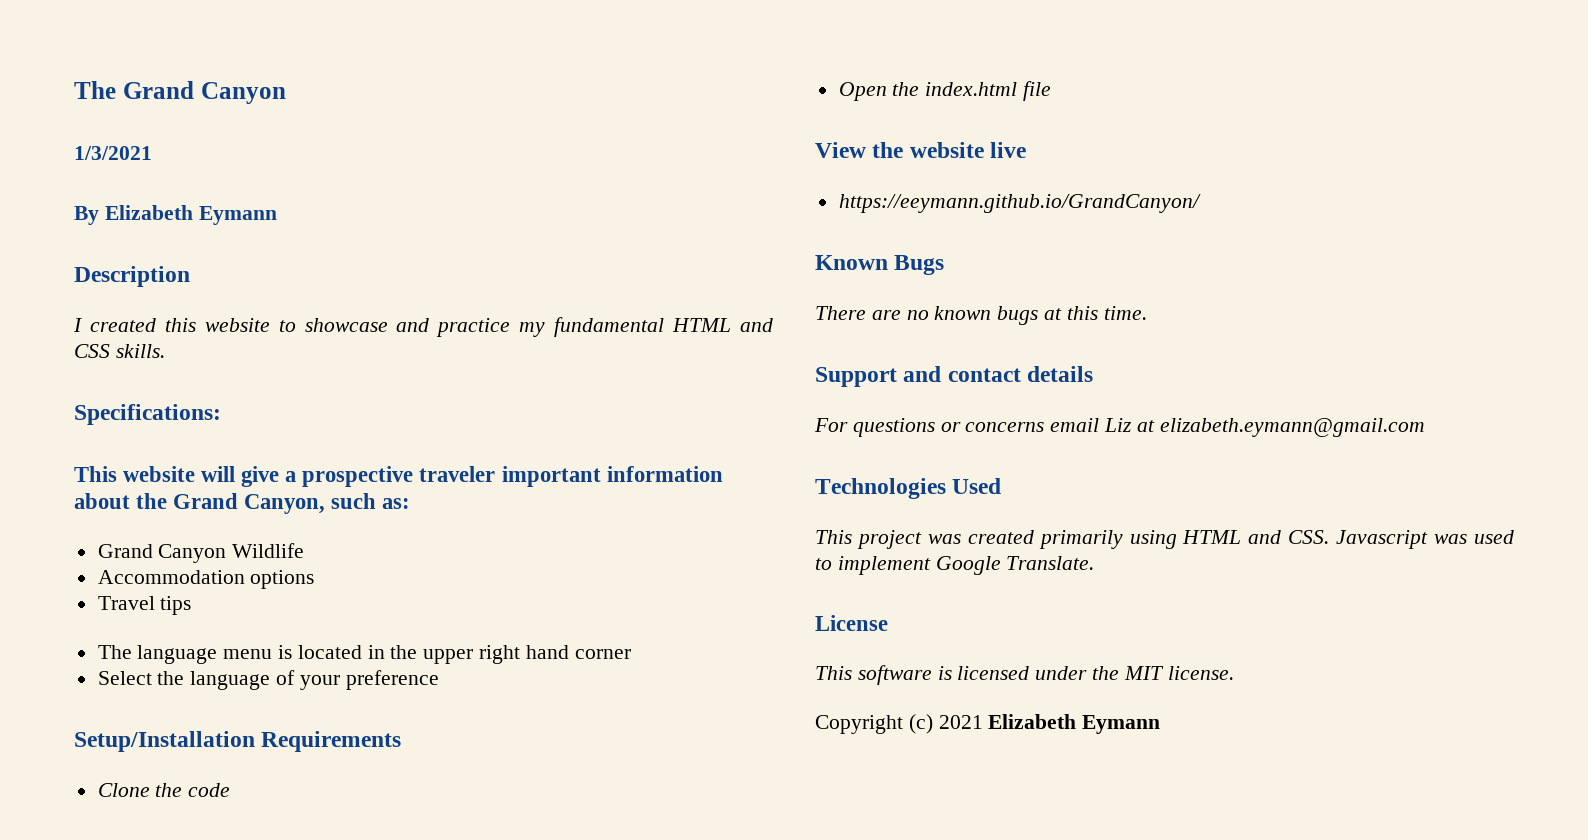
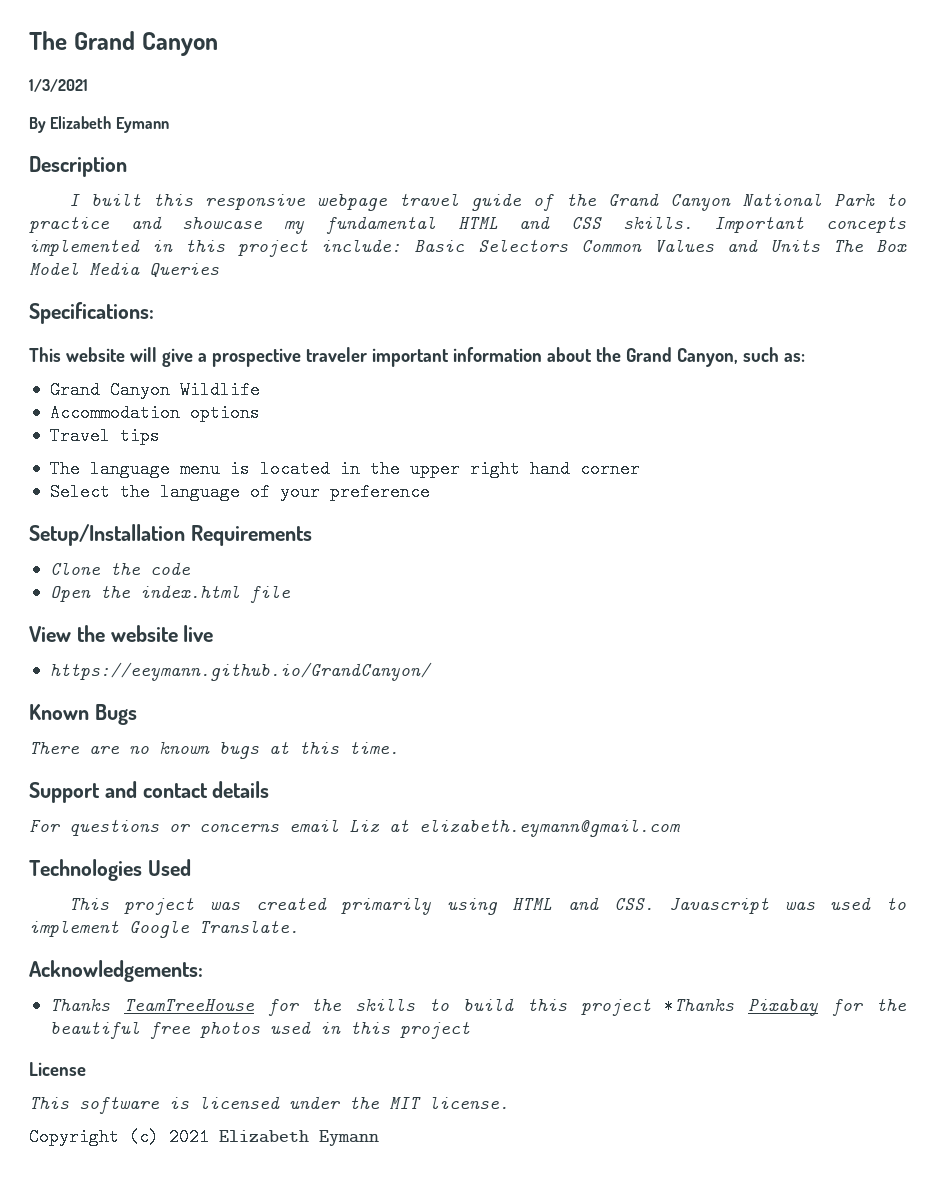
[89,318,511,337] created this website to showcase and practice -> [90,193,906,211] [29,216,264,233] built this responsive webpage travel guide of the Grand Canyon National Park to practice and showcase
(165, 351) none -> [714,216,907,233] [29,239,908,257] [29,262,219,277] Important concepts implemented in this project include: Basic Selectors Common Values and Units The Box Model Media Queries
(1095, 563) none -> [29,960,203,982] [49,997,908,1016] [49,1021,470,1039] // Acknowledgements: // Thanks TeamTreeHouse for the skills to build this project *Thanks Pixabay for the beautiful free photos used in this project

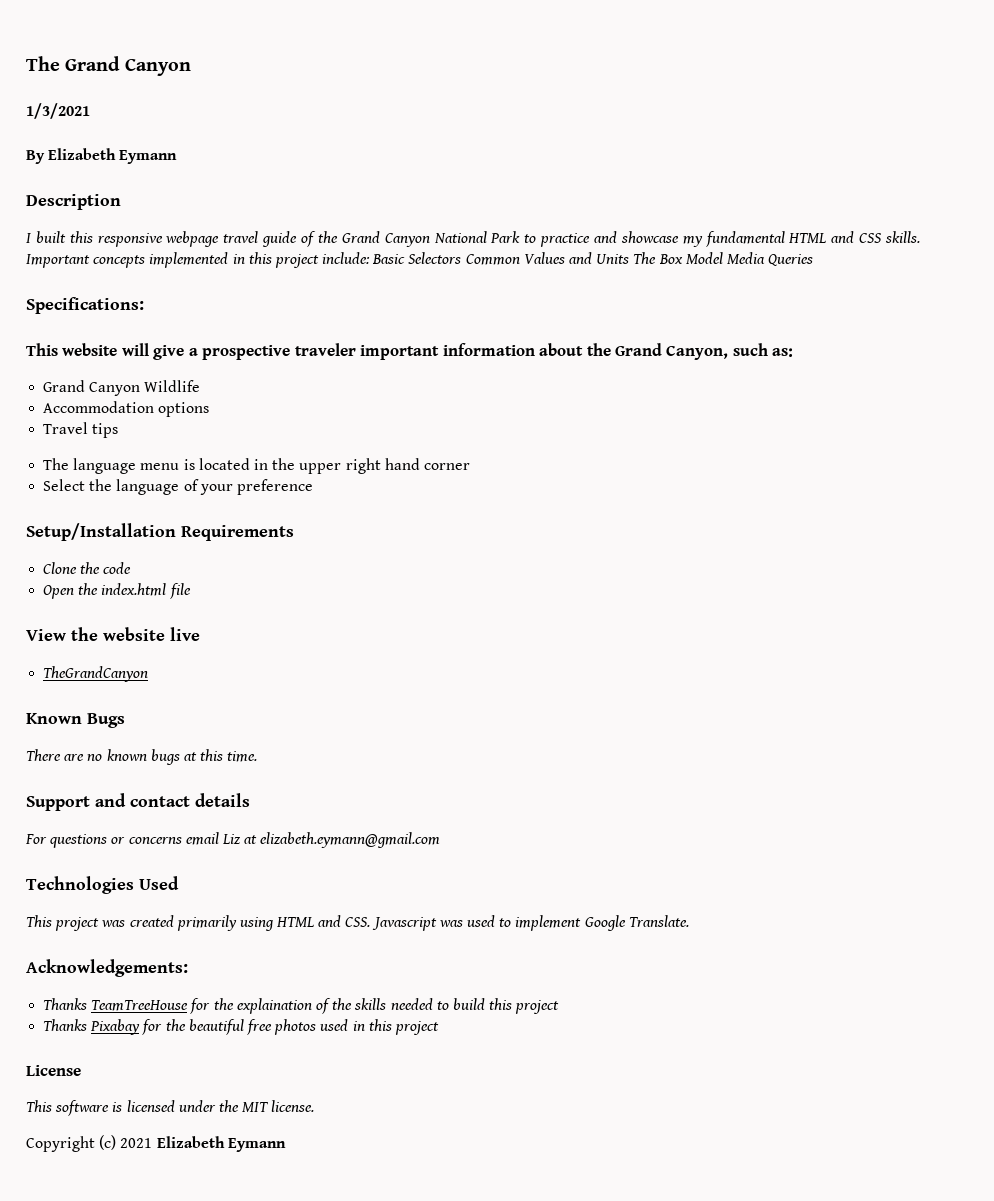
[49,662,432,681] https://eeymann.github.io/GrandCanyon/ -> [43,666,149,682] TheGrandCanyon
[355,998,416,1011] skills -> [236,998,433,1014] explaination of the skills needed
[664,997,735,1015] *Thanks -> [43,1019,88,1031] // Thanks

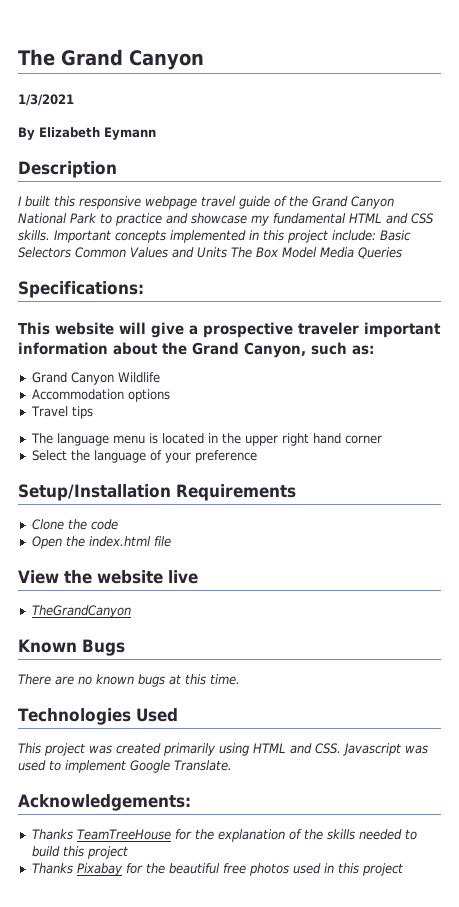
[26,793,250,811] [25,832,441,848] // Support and contact details // For questions or concerns email Liz at elizabeth.eymann@gmail.com -> (240, 679) none
[236,998,312,1014] explaination -> [217,829,285,842] explanation
[26,1065,81,1076] [26,1100,315,1116] [26,1135,286,1152] // License // This software is licensed under the MIT license. // Copyright (c) 2021 Elizabeth Eymann -> (403, 869) none

